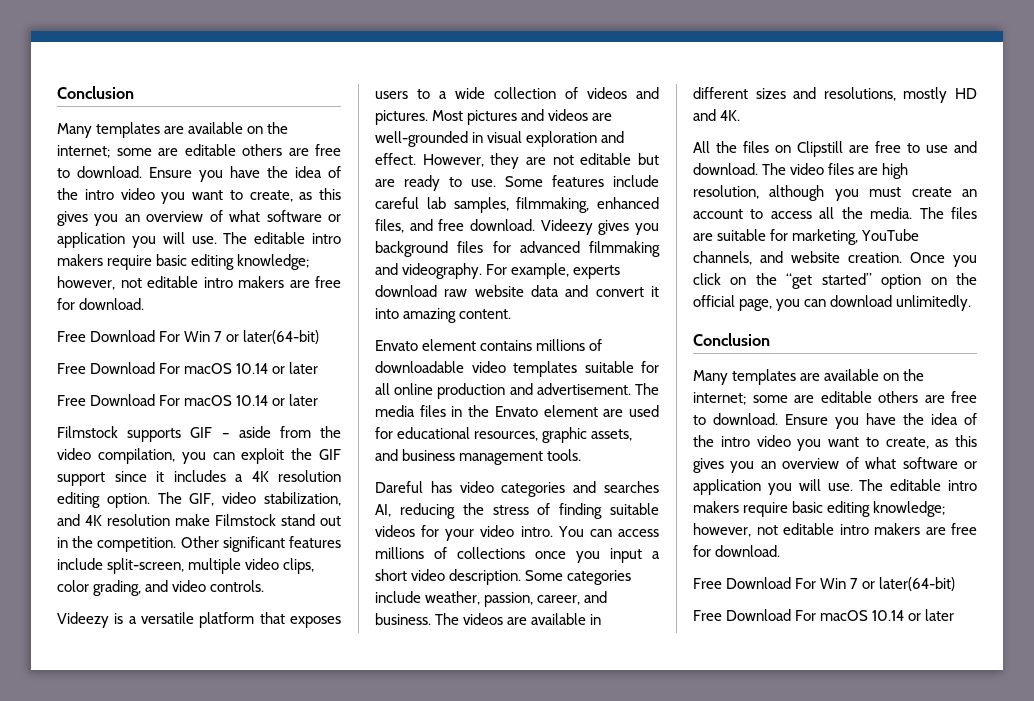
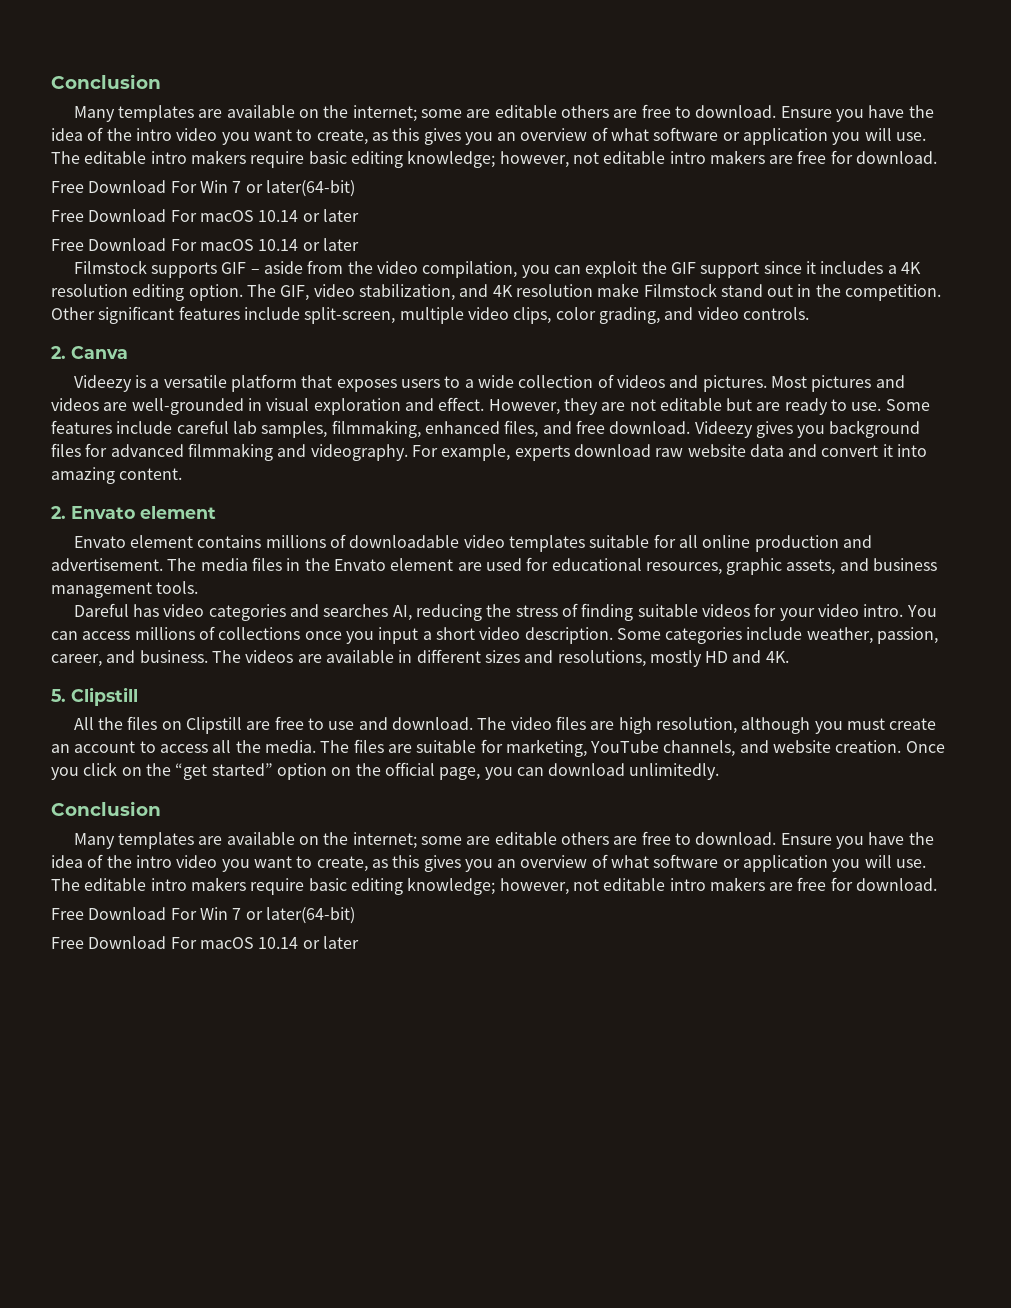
(265, 586) none -> [51,346,128,359] // 2. Canva
(512, 314) none -> [51,506,216,519] // 2. Envato element
(741, 115) none -> [51,687,138,706] // 5. Clipstill

